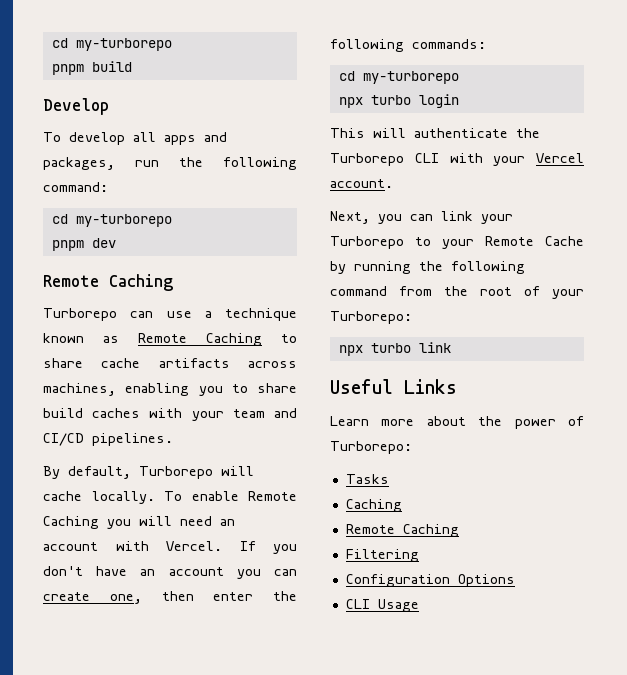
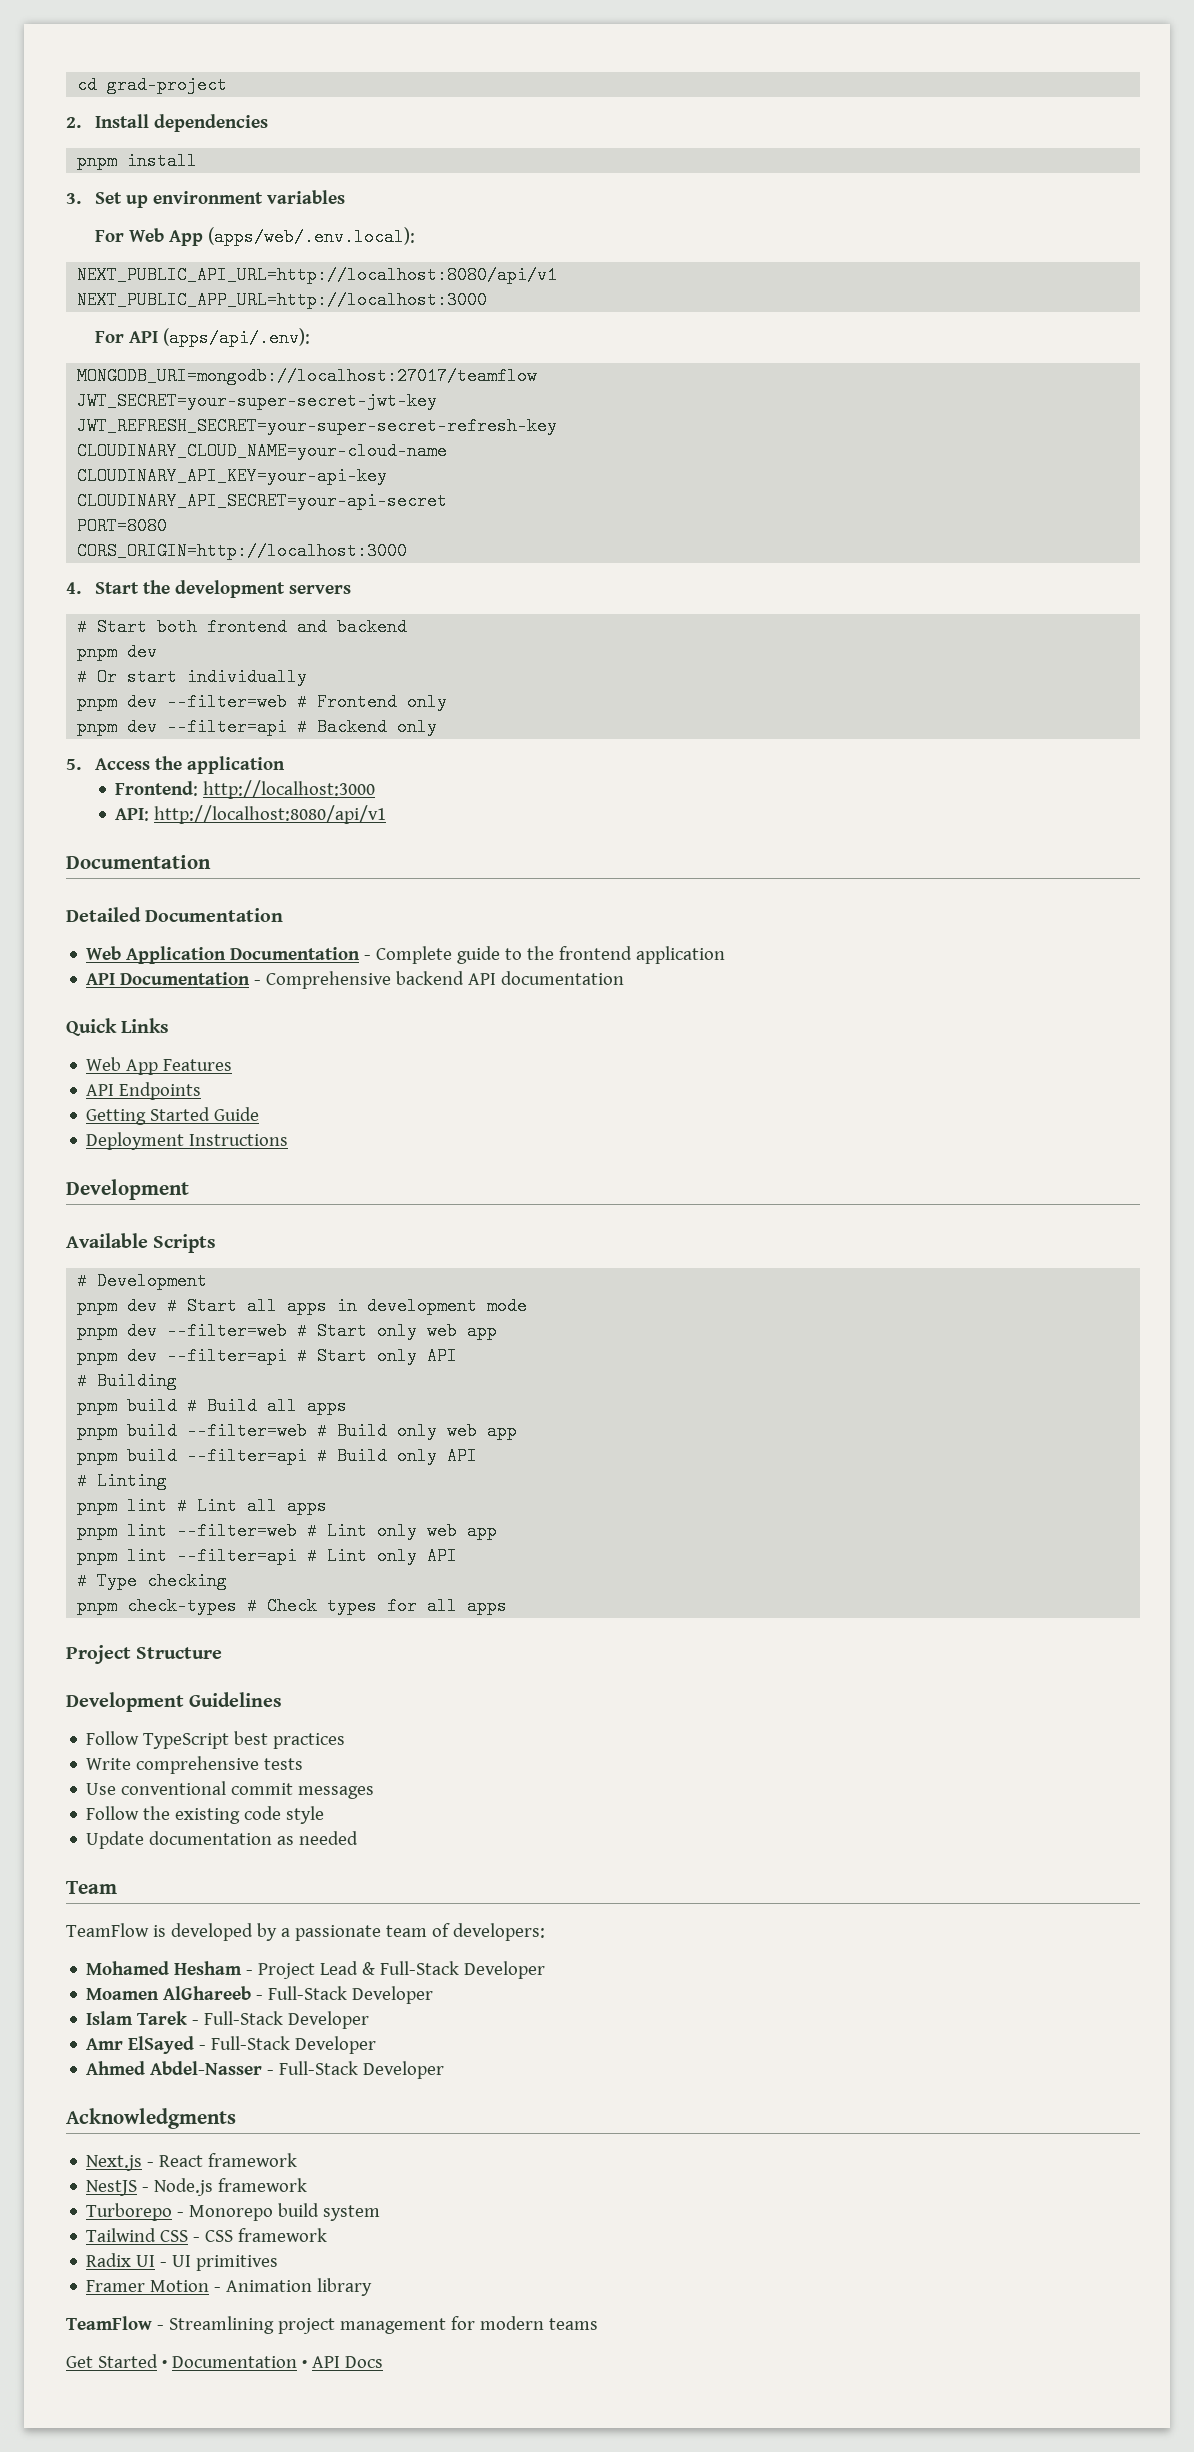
[51,38,172,51] [51,61,132,75] [43,98,109,115] [43,132,227,145] [43,157,297,170] [43,182,108,192] [51,214,172,227] [51,238,116,251] [43,274,173,291] [43,308,297,321] [43,333,297,346] [43,358,297,368] [43,383,297,396] [43,408,297,421] [43,433,173,446] [43,466,254,479] [43,491,297,504] [43,516,235,529] [43,541,297,554] [43,566,297,579] [43,591,297,604] [330,39,486,52] [338,71,459,84] [338,94,459,108] [330,128,540,138] [330,153,584,166] [330,179,393,188] [330,211,513,224] [330,236,584,249] [330,261,525,274] [330,286,584,299] [330,311,412,324] [338,342,451,356] [330,379,457,394] [330,416,584,429] [330,441,412,454] [345,474,389,484] [345,499,402,512] [345,524,459,537] [345,549,419,562] [345,574,515,587] [345,599,419,612] cd my-turborepo // pnpm build // Develop // To develop all apps and packages, run the following command: // cd my-turborepo // pnpm dev // Remote Caching // Turborepo can use a technique known as Remote Caching to share cache artifacts across machines, enabling you to share build caches with your team and CI/CD pipelines. // By default, Turborepo will cache locally. To enable Remote Caching you will need an account with Vercel. If you don't have an account you can create one, then enter the following commands: // cd my-turborepo // npx turbo login // This will authenticate the Turborepo CLI with your Vercel account. // Next, you can link your Turborepo to your Remote Cache by running the following command from the root of your Turborepo: // npx turbo link // Useful Links // Learn more about the power of Turborepo: // Tasks // Caching // Remote Caching // Filtering // Configuration Options // CLI Usage -> [77,76,228,94] [66,114,268,132] [77,152,198,170] [66,190,345,208] [94,227,415,246] [77,266,558,284] [77,291,488,309] [94,328,310,347] [77,367,538,385] [77,392,438,410] [77,417,558,435] [77,442,448,460] [77,467,388,485] [77,492,448,510] [77,517,168,535] [77,542,408,560] [66,580,351,598] [77,618,408,636] [77,643,158,661] [77,668,308,686] [77,693,448,711] [77,718,438,736] [66,756,285,774] [115,780,376,799] [115,805,387,824] [66,855,211,869] [66,907,284,922] [86,946,726,964] [86,971,625,989] [66,1018,170,1036] [86,1057,233,1075] [86,1082,202,1100] [86,1107,260,1125] [86,1132,289,1150] [66,1179,189,1200] [66,1233,217,1253] [77,1272,208,1290] [77,1297,528,1315] [77,1322,498,1340] [77,1347,458,1365] [77,1372,178,1390] [77,1397,348,1415] [77,1422,518,1440] [77,1447,478,1465] [77,1472,168,1490] [77,1497,328,1515] [77,1522,498,1540] [77,1547,458,1565] [77,1572,228,1590] [77,1597,508,1615] [66,1645,223,1664] [66,1692,283,1712] [86,1731,346,1749] [86,1756,304,1774] [86,1781,375,1799] [86,1806,325,1824] [86,1831,359,1849] [66,1881,117,1894] [66,1923,545,1941] [86,1961,546,1979] [86,1986,434,2004] [86,2011,370,2029] [86,2036,377,2054] [86,2061,445,2079] [66,2108,236,2129] [86,2153,298,2171] [86,2178,308,2196] [86,2203,381,2221] [86,2228,328,2242] [86,2253,279,2271] [86,2278,373,2296] [66,2316,598,2334] [66,2354,383,2368] cd grad-project // 2. Install dependencies // pnpm install // 3. Set up environment variables // For Web App (apps/web/.env.local): // NEXT_PUBLIC_API_URL=http://localhost:8080/api/v1 // NEXT_PUBLIC_APP_URL=http://localhost:3000 // For API (apps/api/.env): // MONGODB_URI=mongodb://localhost:27017/teamflow // JWT_SECRET=your-super-secret-jwt-key // JWT_REFRESH_SECRET=your-super-secret-refresh-key // CLOUDINARY_CLOUD_NAME=your-cloud-name // CLOUDINARY_API_KEY=your-api-key // CLOUDINARY_API_SECRET=your-api-secret // PORT=8080 // CORS_ORIGIN=http://localhost:3000 // 4. Start the development servers // # Start both frontend and backend // pnpm dev // # Or start individually // pnpm dev --filter=web # Frontend only // pnpm dev --filter=api # Backend only // 5. Access the application // Frontend: http://localhost:3000 // API: http://localhost:8080/api/v1 // Documentation // Detailed Documentation // Web Application Documentation - Complete guide to the frontend application // API Documentation - Comprehensive backend API documentation // Quick Links // Web App Features // API Endpoints // Getting Started Guide // Deployment Instructions // Development // Available Scripts // # Development // pnpm dev # Start all apps in development mode // pnpm dev --filter=web # Start only web app // pnpm dev --filter=api # Start only API // # Building // pnpm build # Build all apps // pnpm build --filter=web # Build only web app // pnpm build --filter=api # Build only API // # Linting // pnpm lint # Lint all apps // pnpm lint --filter=web # Lint only web app // pnpm lint --filter=api # Lint only API // # Type checking // pnpm check-types # Check types for all apps // Project Structure // Development Guidelines // Follow TypeScript best practices // Write comprehensive tests // Use conventional commit messages // Follow the existing code style // Update documentation as needed // Team // TeamFlow is developed by a passionate team of developers: // Mohamed Hesham - Project Lead & Full-Stack Developer // Moamen AlGhareeb - Full-Stack Developer // Islam Tarek - Full-Stack Developer // Amr ElSayed - Full-Stack Developer // Ahmed Abdel-Nasser - Full-Stack Developer // Acknowledgments // Next.js - React framework // NestJS - Node.js framework // Turborepo - Monorepo build system // Tailwind CSS - CSS framework // Radix UI - UI primitives // Framer Motion - Animation library // TeamFlow - Streamlining project management for modern teams // Get Started • Documentation • API Docs

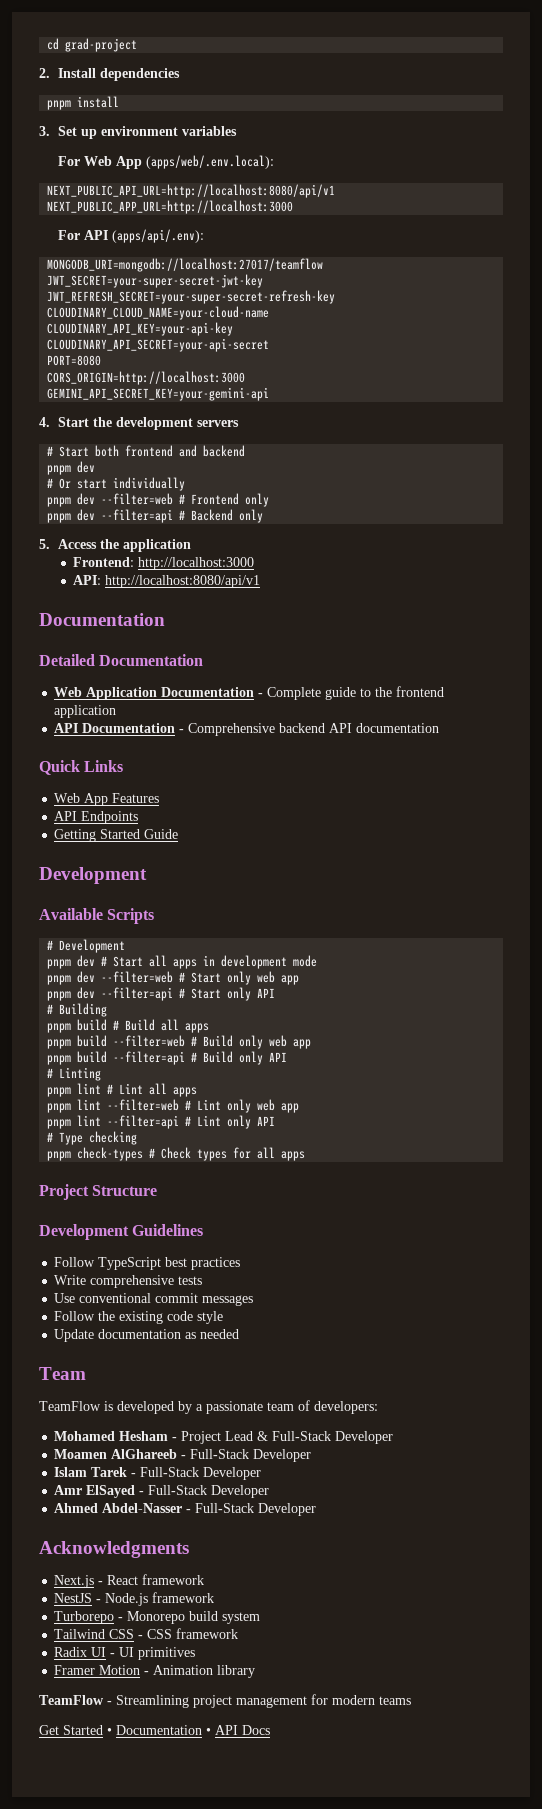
(408, 551) none -> [47,387,270,401] // GEMINI_API_SECRET_KEY=your-gemini-api
[86,1132,289,1150] // Deployment Instructions -> (179, 834) none

